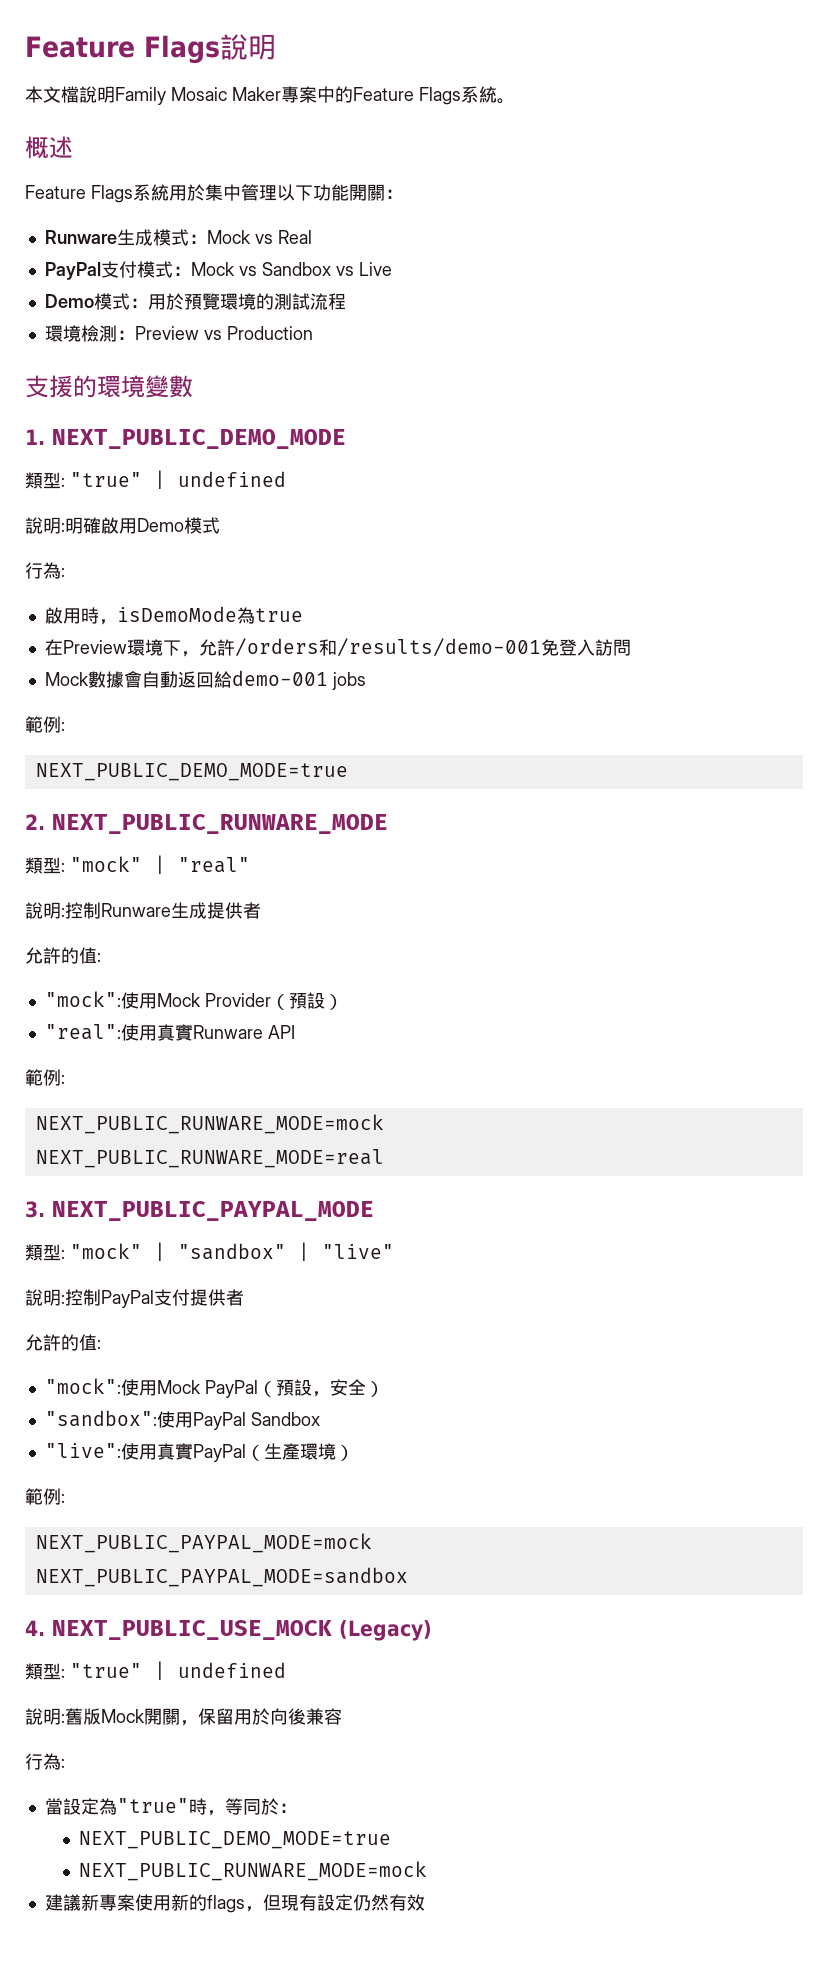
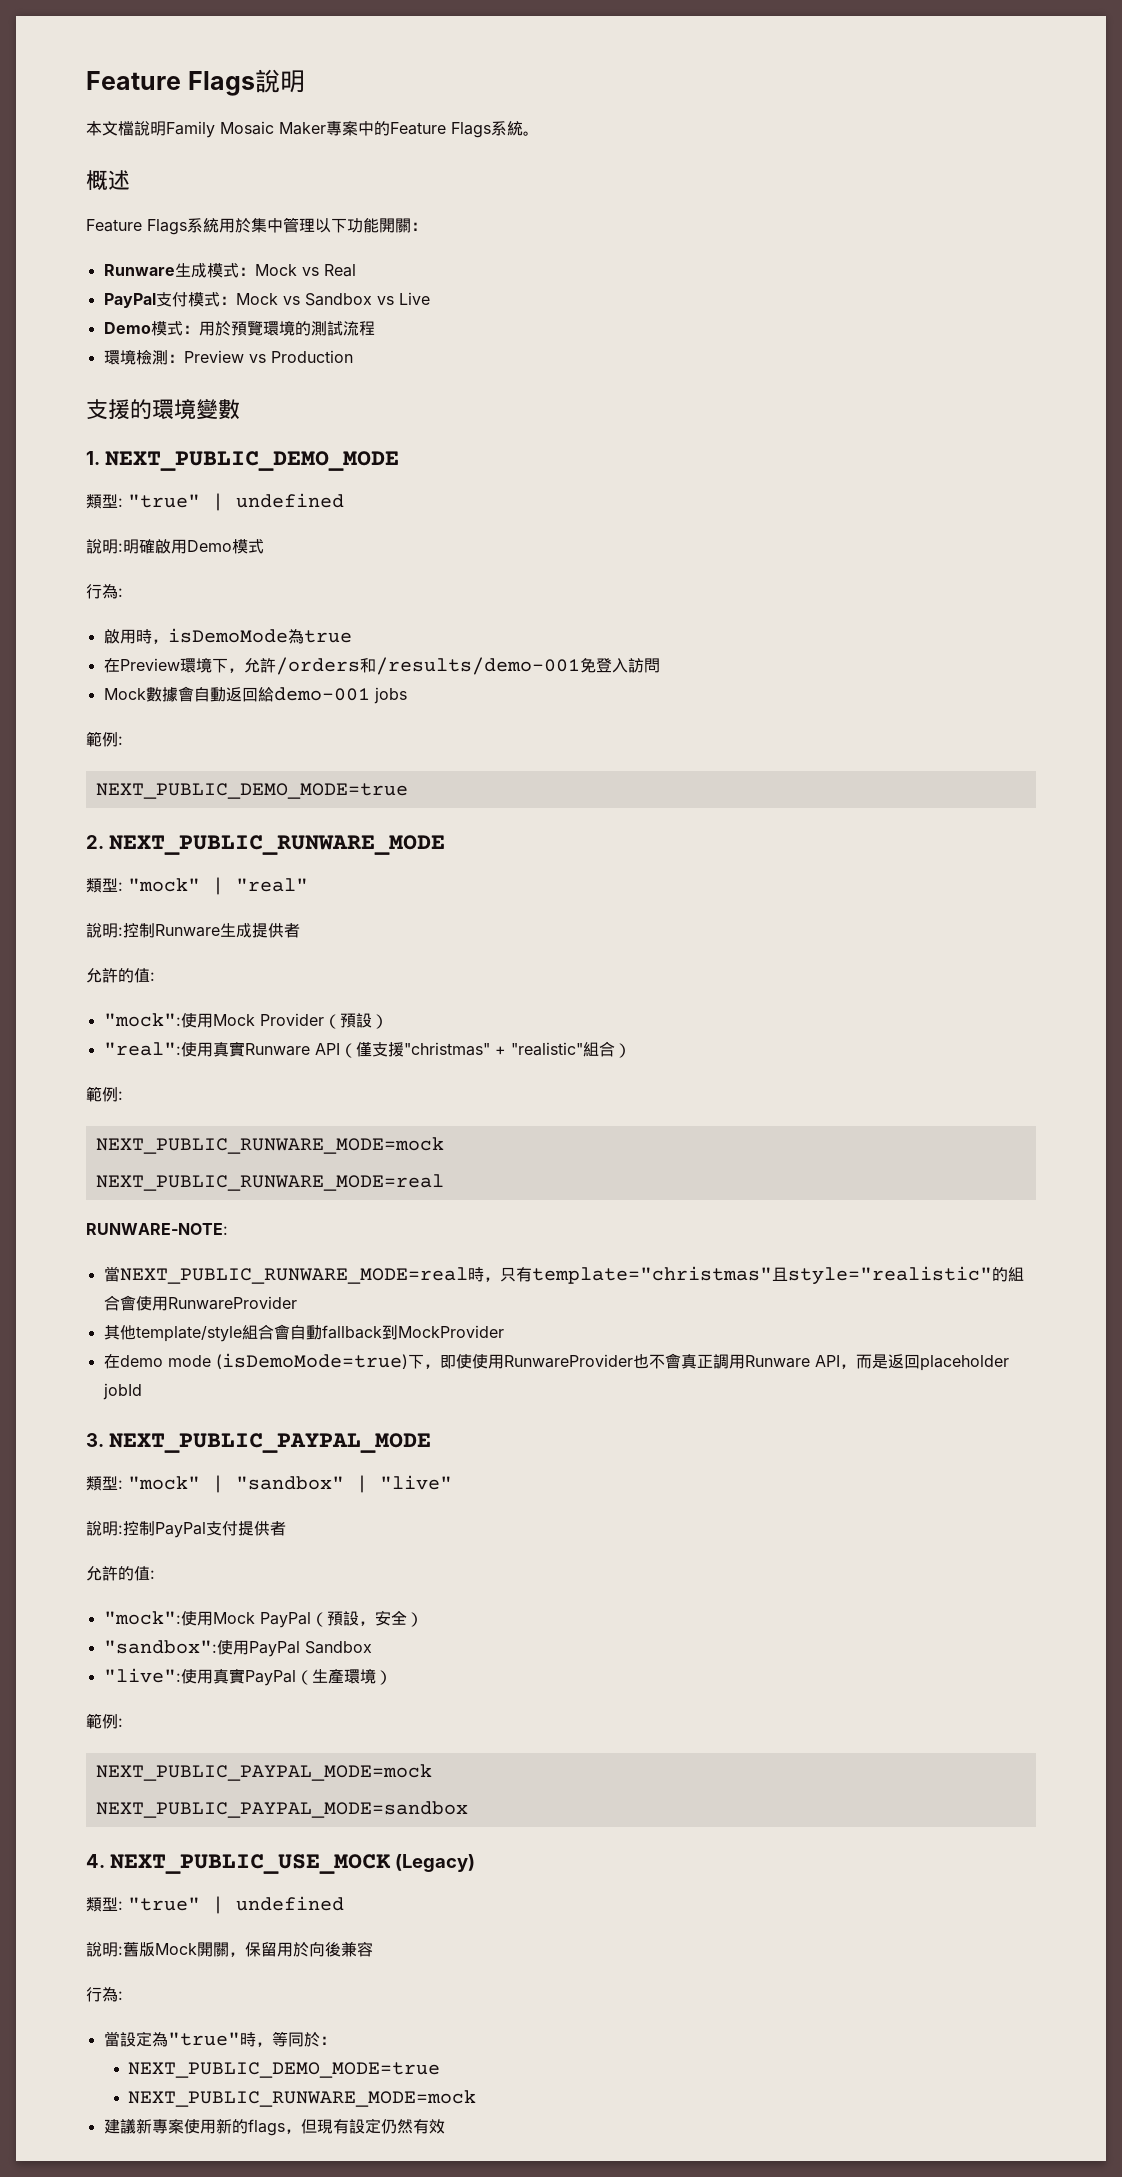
[25,1069,65,1086] [35,1114,384,1134] [35,1149,384,1168] // 範例: // NEXT_PUBLIC_RUNWARE_MODE=mock // NEXT_PUBLIC_RUNWARE_MODE=real -> [339,1041,631,1058] [86,1086,123,1102] [95,1137,444,1154] [95,1174,444,1191] [86,1223,228,1235] [103,1266,1024,1285] [103,1295,297,1311] [103,1324,504,1342] [103,1353,1009,1371] [102,1383,142,1400] （僅支援"christmas" + "realistic"組合） // 範例: // NEXT_PUBLIC_RUNWARE_MODE=mock // NEXT_PUBLIC_RUNWARE_MODE=real // RUNWARE-NOTE: // 當NEXT_PUBLIC_RUNWARE_MODE=real時，只有template="christmas"且style="realistic"的組合會使用RunwareProvider // 其他template/style組合會自動fallback到MockProvider // 在demo mode (isDemoMode=true)下，即使使用RunwareProvider也不會真正調用Runware API，而是返回placeholder jobId

